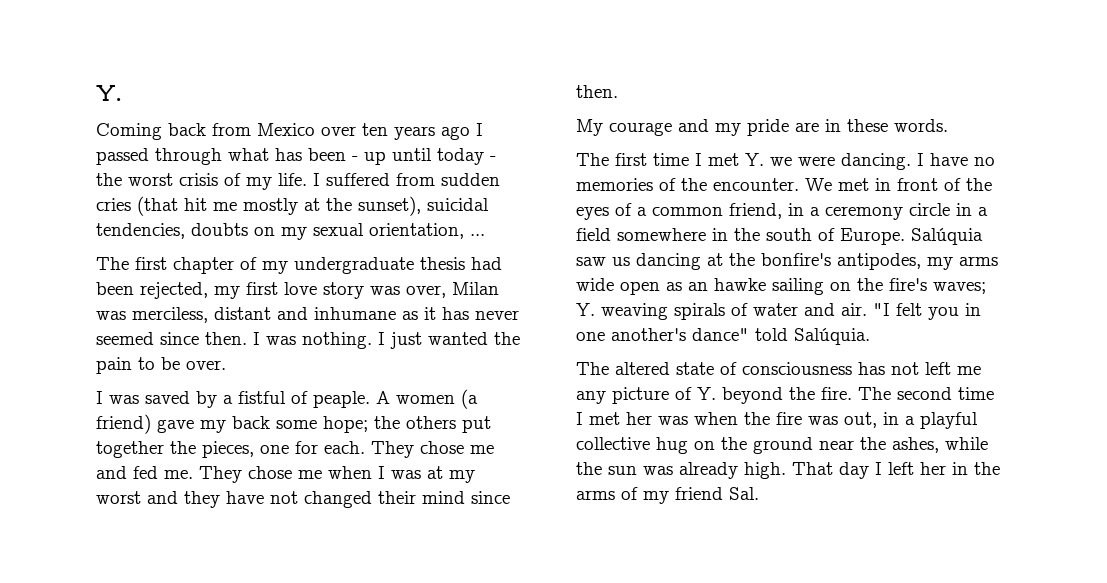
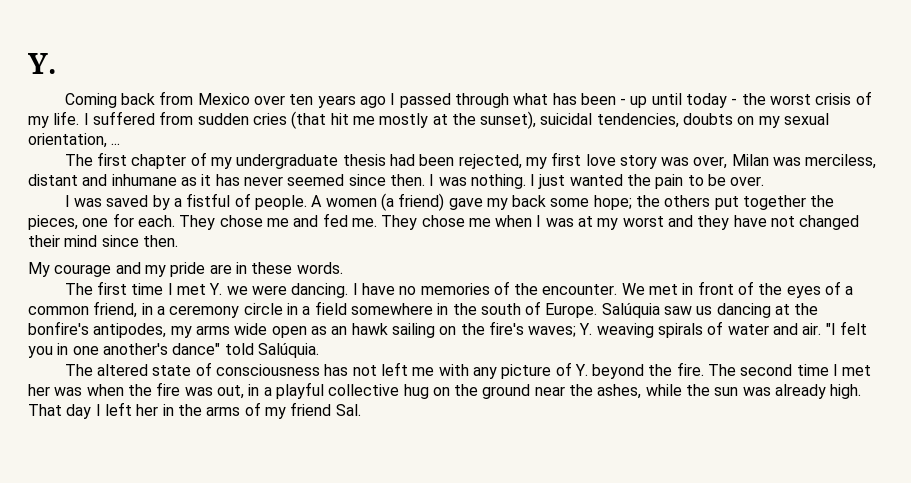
[313,391,370,408] peaple. -> [254,195,307,210] people.
[714,278,766,291] hawke -> [351,323,388,335] hawk
(981, 370) none -> [438,364,469,376] with

